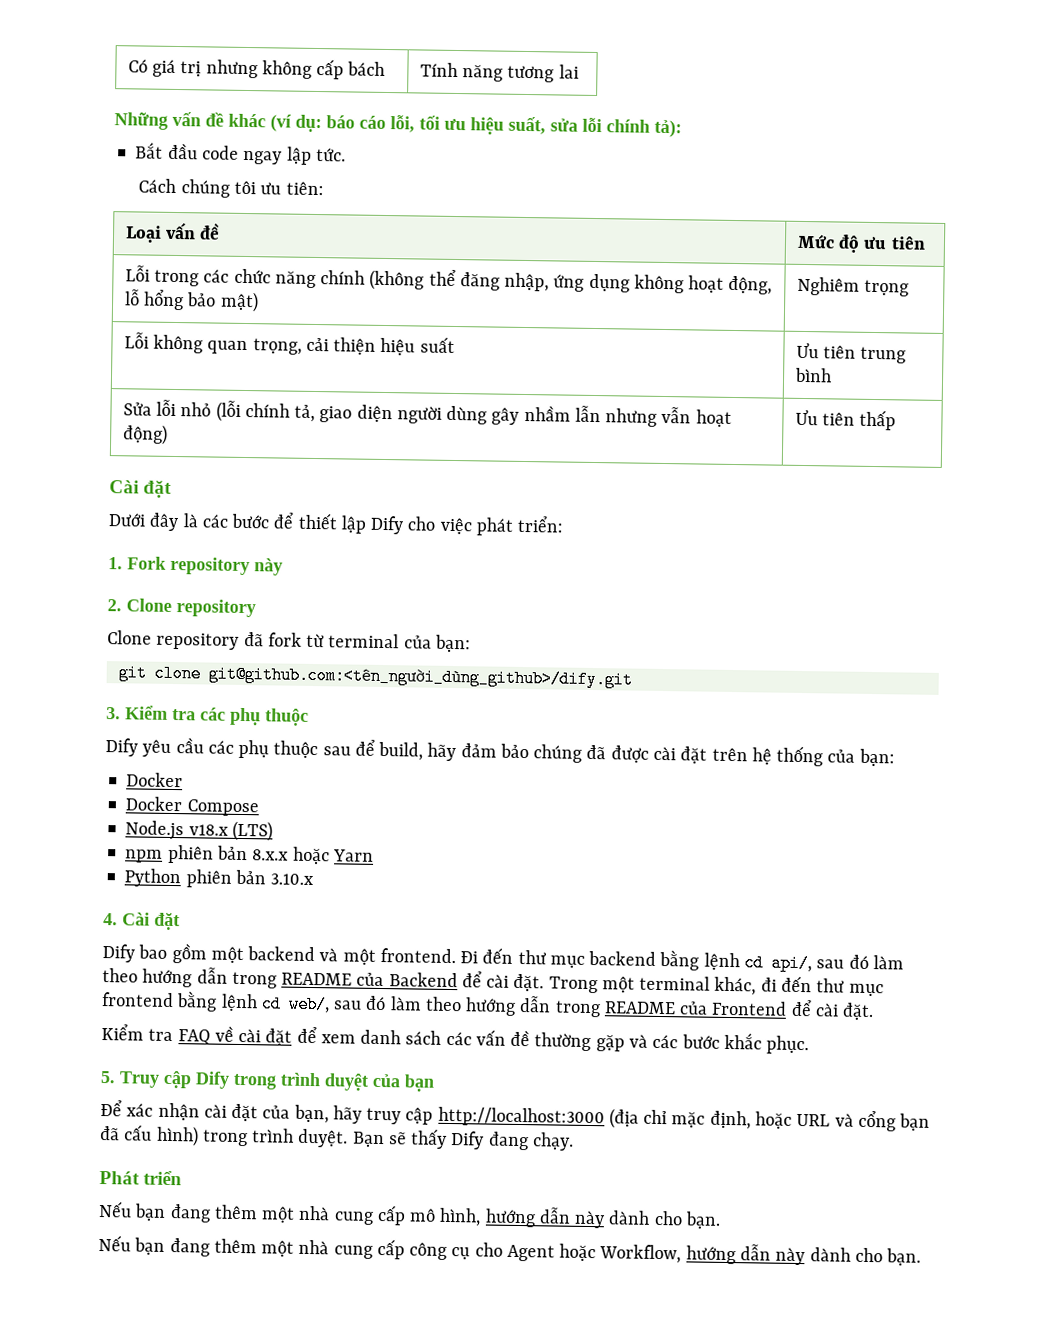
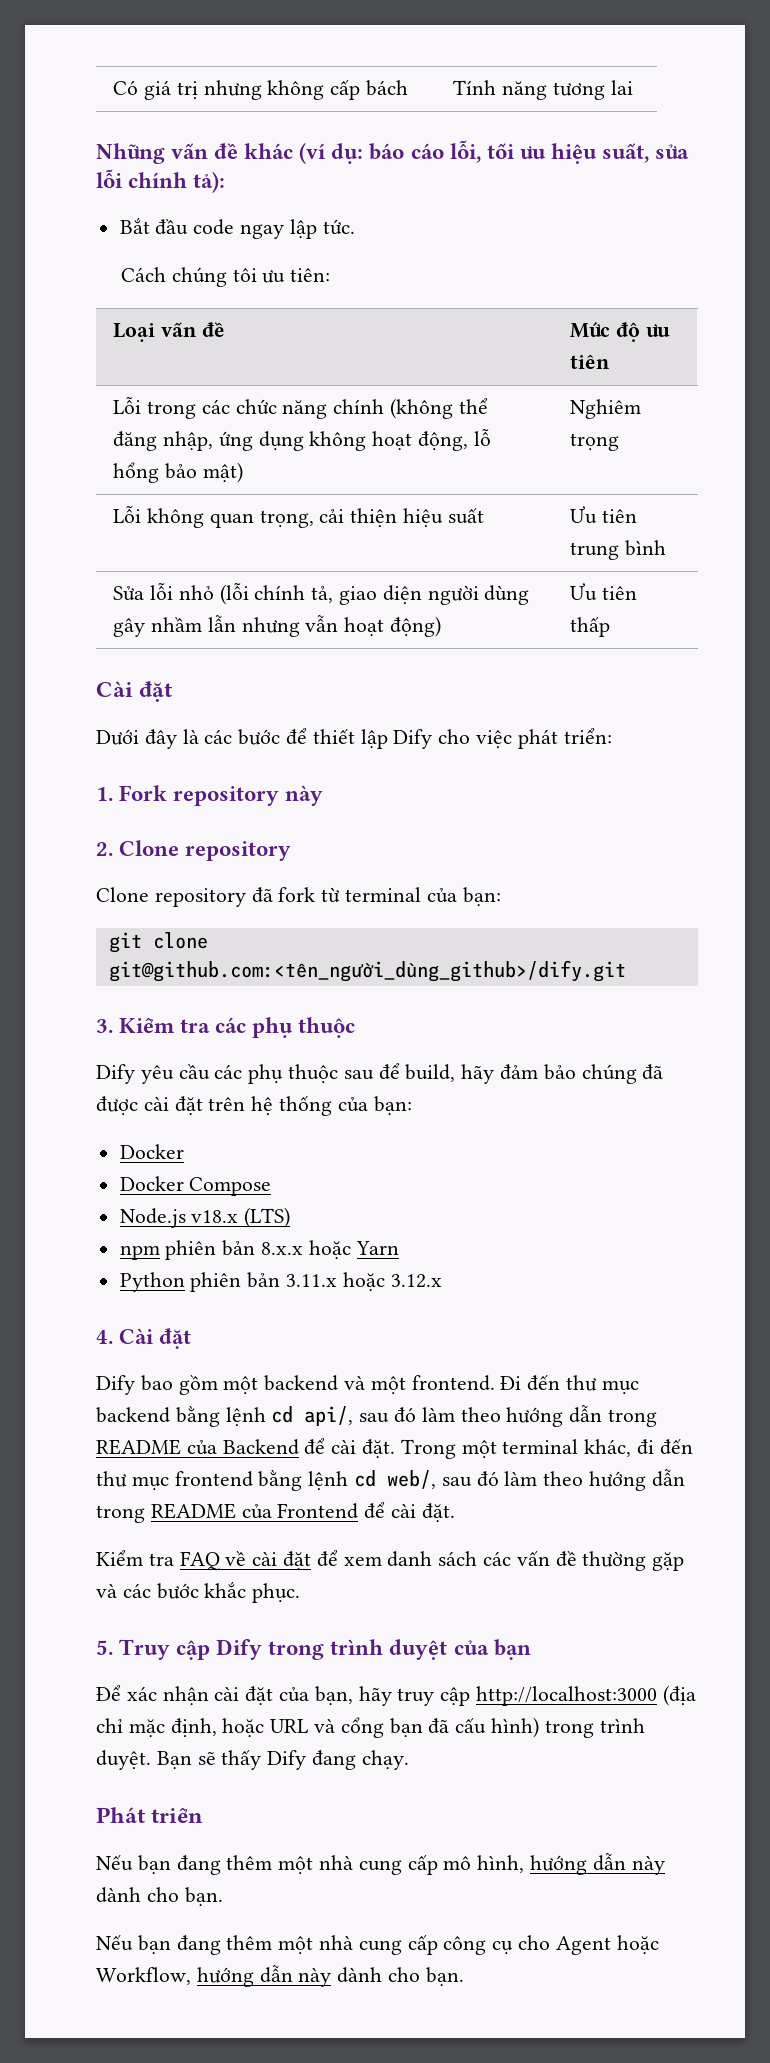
[270,873,315,886] 3.10.x -> [286,1272,442,1292] 3.11.x hoặc 3.12.x

